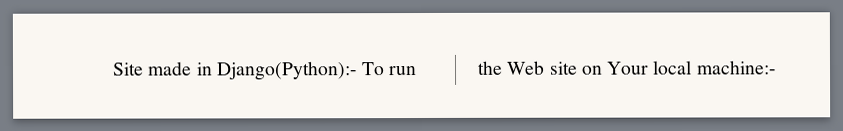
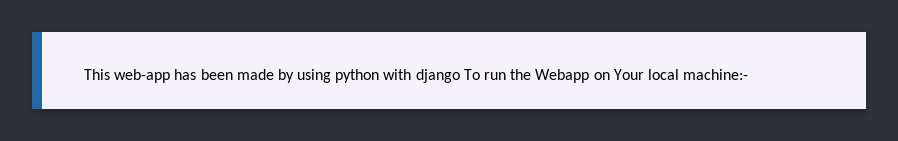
[112,61,358,81] Site made in Django(Python):- -> [84,69,460,83] This web-app has been made by using python with django
[506,60,578,75] Web site -> [535,69,590,83] Webapp

